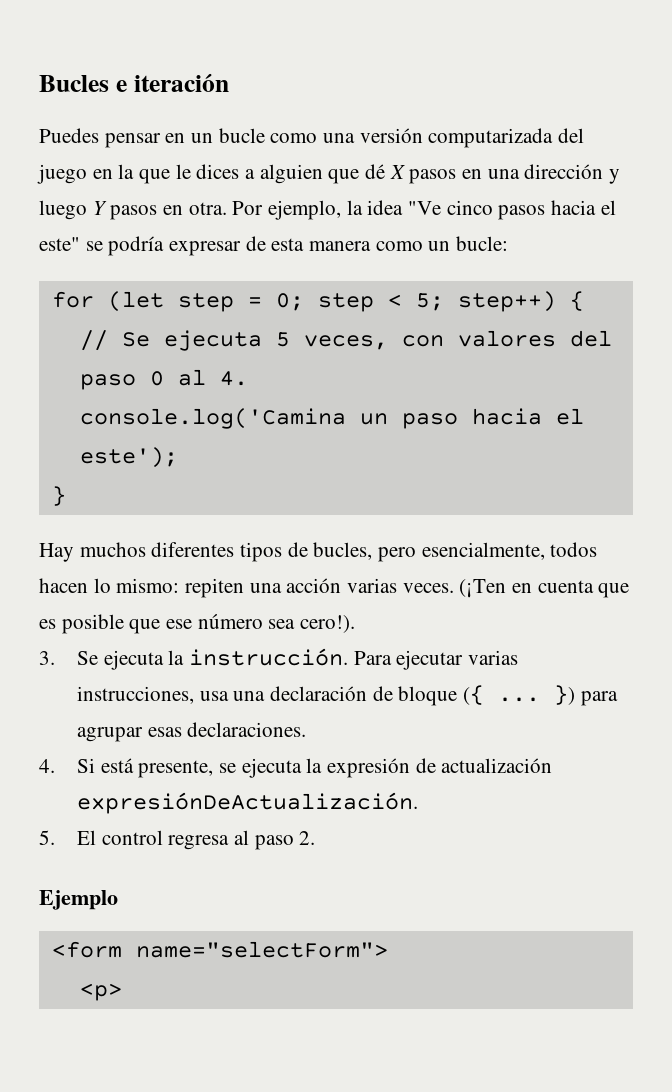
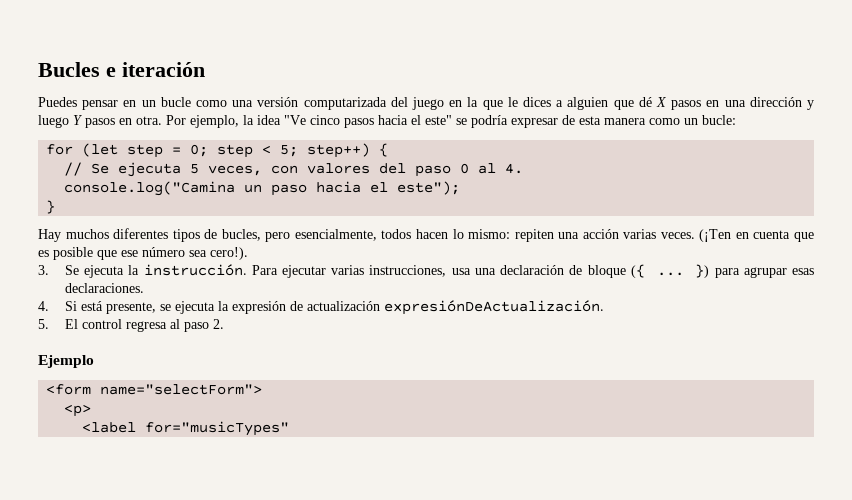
[79,408,346,429] console.log('Camina -> [64,181,236,196] console.log("Camina
[79,447,178,468] este'); -> [397,181,461,195] este");
(122, 992) none -> [82,421,290,436] // <label for="musicTypes"

